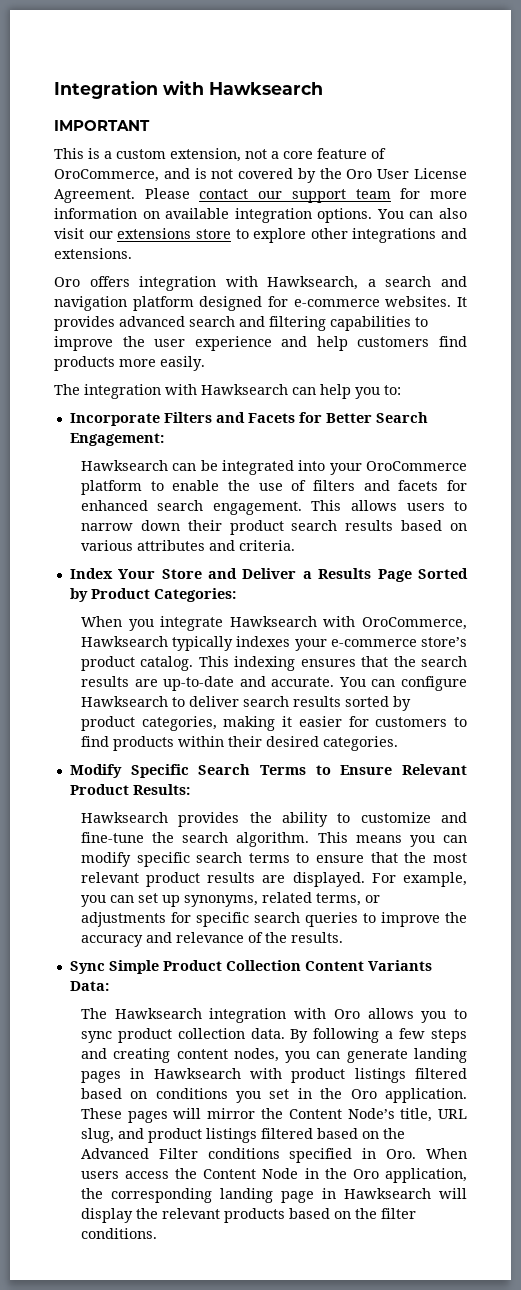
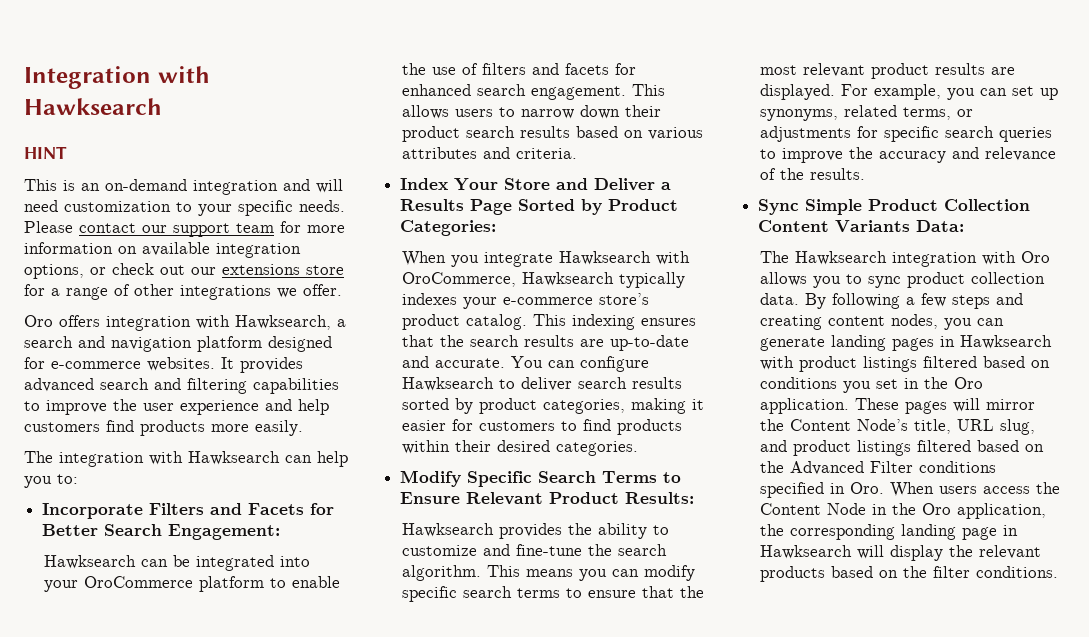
[54,120,150,131] IMPORTANT -> [24,146,67,159] HINT
[104,148,386,162] [54,168,467,183] [54,189,135,203] a custom extension, not a core feature of OroCommerce, and is not covered by the Oro User License Agreement. -> [81,179,343,195] [24,200,345,216] an on-demand integration and will need customization to your specific needs.
[317,208,467,223] [54,228,467,243] [54,248,132,259] options. You can also visit our extensions store to explore other integrations and extensions. -> [24,263,344,279] [24,284,342,300] options, or check out our extensions store for a range of other integrations we offer.

